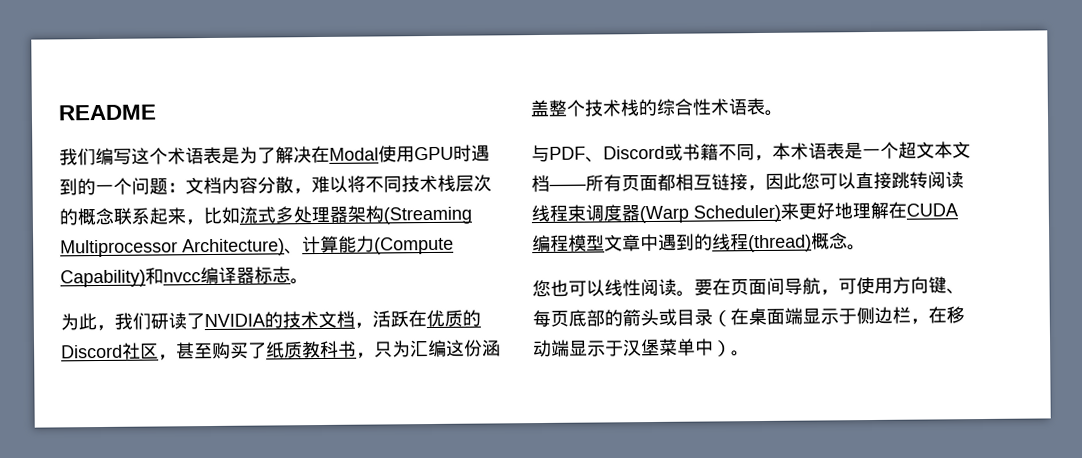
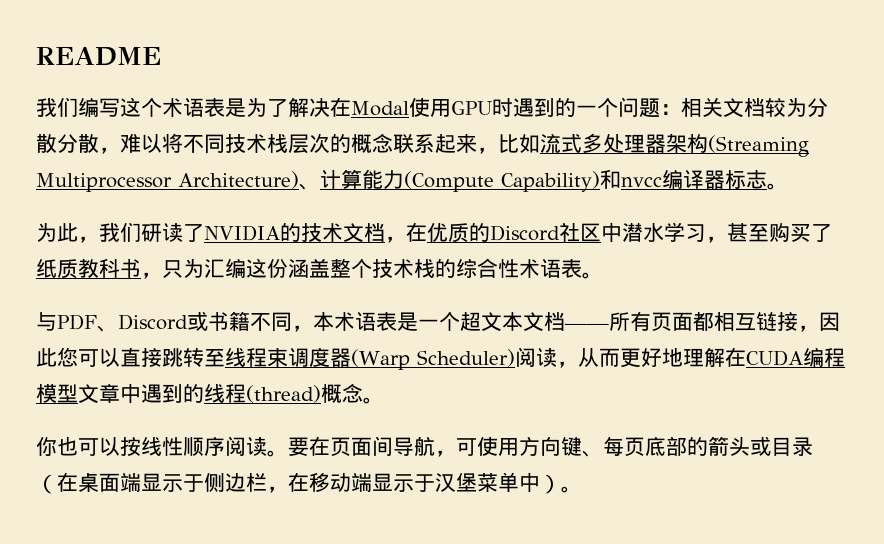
[185,176,258,195] 文档内容 -> [681,97,828,118] [36,134,57,153] 相关文档较为分散
[372,310,409,328] 活跃 -> (406, 239) none
(159, 351) none -> [601,222,706,243] 中潜水学习
[927,171,964,189] 阅读 -> [204,349,225,367] 至
[780,202,799,220] 来 -> [514,347,620,368] 阅读，从而
[532,279,641,298] 您也可以线性 -> [36,436,225,456] 你也可以按线性顺序

